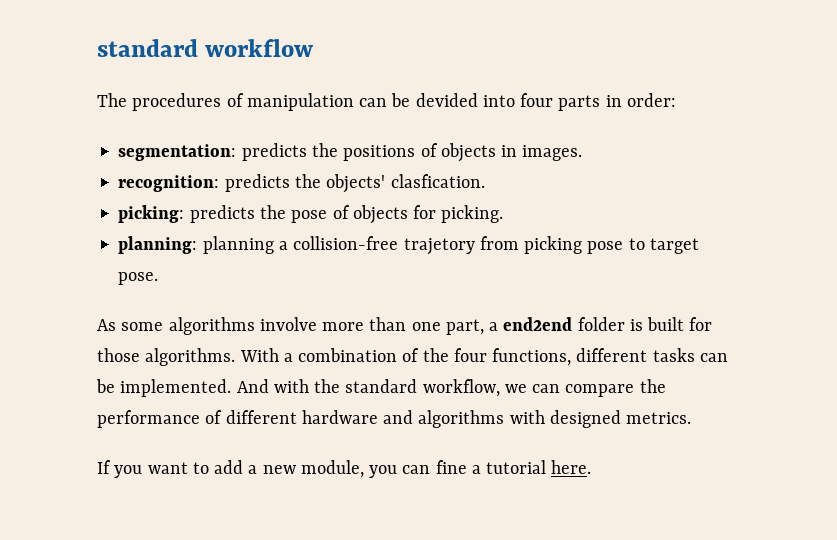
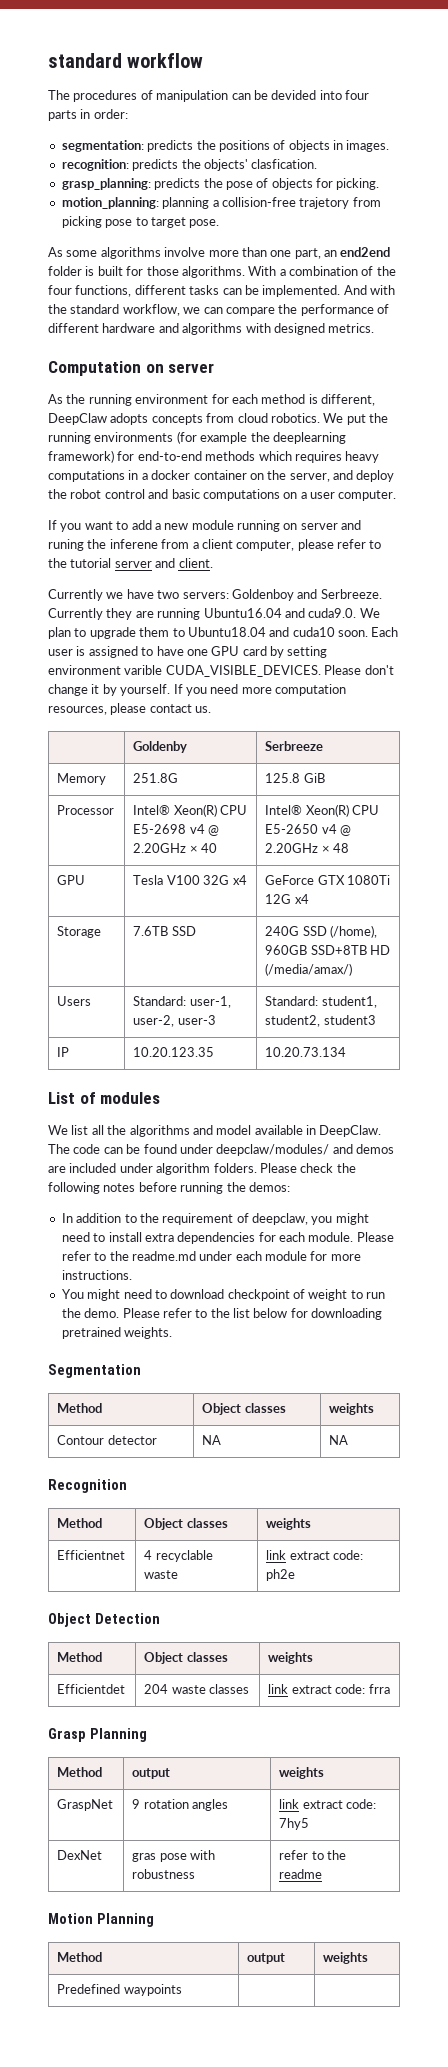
[118,205,185,223] picking: -> [61,178,151,190] grasp_planning:
[118,236,198,254] planning: -> [61,197,159,209] motion_planning:
[489,322,499,331] a -> [324,250,337,257] an
(692, 418) none -> [48,361,215,376] [48,394,375,406] [48,413,388,425] [48,431,346,444] [48,450,380,463] [48,470,395,482] [48,489,397,501] // Computation on server // As the running environment for each method is different, DeepClaw adopts concepts from cloud robotics. We put the running environments (for example the deeplearning framework) for end-to-end methods which requires heavy computations in a docker container on the server, and deploy the robot control and basic computations on a user computer.
[300,460,592,478] module, you can fine a tutorial here. -> [191,520,362,532] [48,539,382,551] [48,558,213,568] [48,589,382,601] [48,608,380,620] [48,627,399,639] [48,646,328,658] [48,665,394,677] [48,684,346,696] [48,703,212,715] [133,741,188,753] [265,741,324,751] [57,773,107,785] [133,773,179,783] [265,773,325,783] [57,805,115,815] [133,804,248,817] [133,824,220,836] [133,843,218,853] [265,804,380,817] [265,824,352,836] [265,843,350,853] [57,875,86,885] [133,875,247,885] [265,875,391,885] [265,894,309,904] [57,926,102,938] [133,926,196,936] [265,925,378,938] [265,945,391,955] [265,963,353,976] [57,996,92,1006] [133,996,231,1008] [133,1015,216,1027] [265,996,377,1008] [265,1015,376,1027] [57,1047,70,1057] [133,1047,215,1057] [265,1047,347,1057] [48,1092,161,1104] [48,1125,382,1137] [48,1144,394,1156] [48,1163,356,1175] [48,1182,290,1194] [61,1213,369,1225] [61,1232,394,1244] [61,1251,361,1261] [61,1270,132,1280] [61,1289,386,1301] [61,1308,383,1320] [61,1327,173,1339] [48,1364,141,1378] [57,1403,103,1413] [202,1403,286,1415] [329,1403,375,1415] [57,1435,157,1445] [202,1435,222,1445] [329,1435,349,1445] [48,1479,127,1493] [57,1518,103,1528] [144,1518,228,1530] [266,1518,312,1530] [57,1550,126,1560] [144,1550,213,1562] [144,1570,179,1579] [266,1550,364,1560] [266,1569,296,1581] [48,1613,160,1627] [57,1652,103,1662] [144,1652,228,1664] [268,1652,314,1664] [57,1684,126,1694] [144,1684,250,1694] [268,1684,390,1694] [48,1728,147,1742] [57,1767,103,1777] [132,1768,171,1779] [279,1767,325,1779] [57,1799,114,1811] [132,1799,229,1811] [279,1799,377,1809] [279,1818,310,1830] [57,1850,103,1860] [132,1850,216,1862] [132,1869,196,1879] [279,1850,347,1860] [279,1869,323,1879] [48,1913,154,1927] [57,1952,103,1962] [247,1953,286,1964] [323,1952,369,1964] [57,1984,182,1996] module running on server and runing the inferene from a client computer, please refer to the tutorial server and client. // Currently we have two servers: Goldenboy and Serbreeze. Currently they are running Ubuntu16.04 and cuda9.0. We plan to upgrade them to Ubuntu18.04 and cuda10 soon. Each user is assigned to have one GPU card by setting environment varible CUDA_VISIBLE_DEVICES. Please don't change it by yourself. If you need more computation resources, please contact us. // | Goldenby | Serbreeze // Memory | 251.8G | 125.8 GiB // Processor | Intel® Xeon(R) CPU E5-2698 v4 @ 2.20GHz × 40 | Intel® Xeon(R) CPU E5-2650 v4 @ 2.20GHz × 48 // GPU | Tesla V100 32G x4 | GeForce GTX 1080Ti 12G x4 // Storage | 7.6TB SSD | 240G SSD (/home), 960GB SSD+8TB HD (/media/amax/) // Users | Standard: user-1, user-2, user-3 | Standard: student1, student2, student3 // IP | 10.20.123.35 | 10.20.73.134 // List of modules // We list all the algorithms and model available in DeepClaw. The code can be found under deepclaw/modules/ and demos are included under algorithm folders. Please check the following notes before running the demos: // In addition to the requirement of deepclaw, you might need to install extra dependencies for each module. Please refer to the readme.md under each module for more instructions. // You might need to download checkpoint of weight to run the demo. Please refer to the list below for downloading pretrained weights. // Segmentation // Method | Object classes | weights // Contour detector | NA | NA // Recognition // Method | Object classes | weights // Efficientnet | 4 recyclable waste | link extract code: ph2e // Object Detection // Method | Object classes | weights // Efficientdet | 204 waste classes | link extract code: frra // Grasp Planning // Method | output | weights // GraspNet | 9 rotation angles | link extract code: 7hy5 // DexNet | gras pose with robustness | refer to the readme // Motion Planning // Method | output | weights // Predefined waypoints | |

